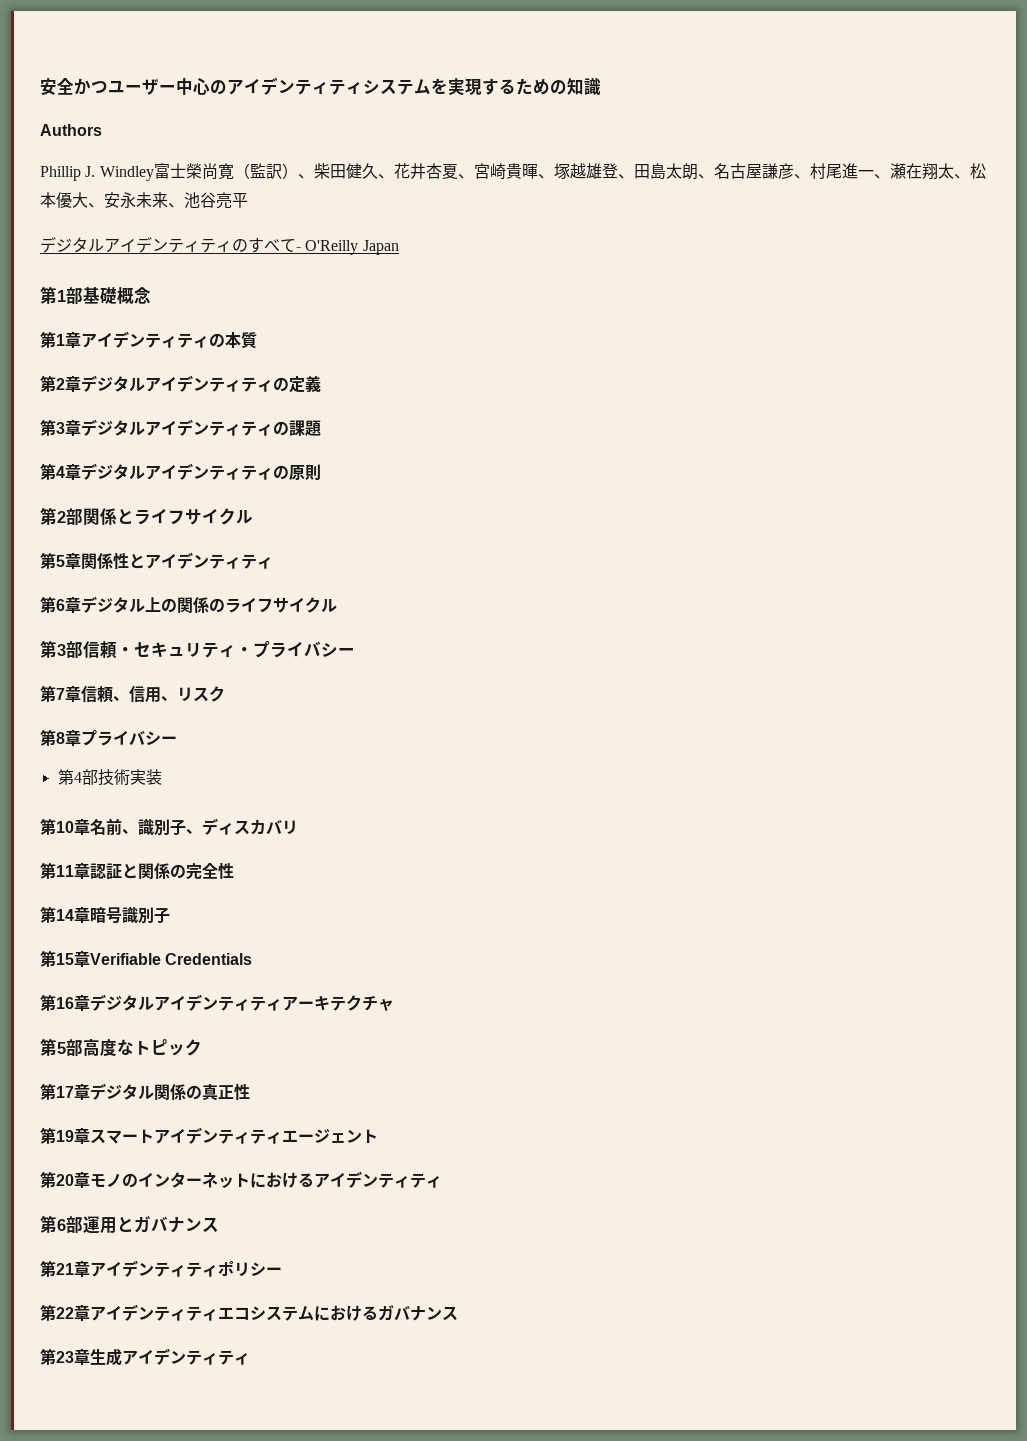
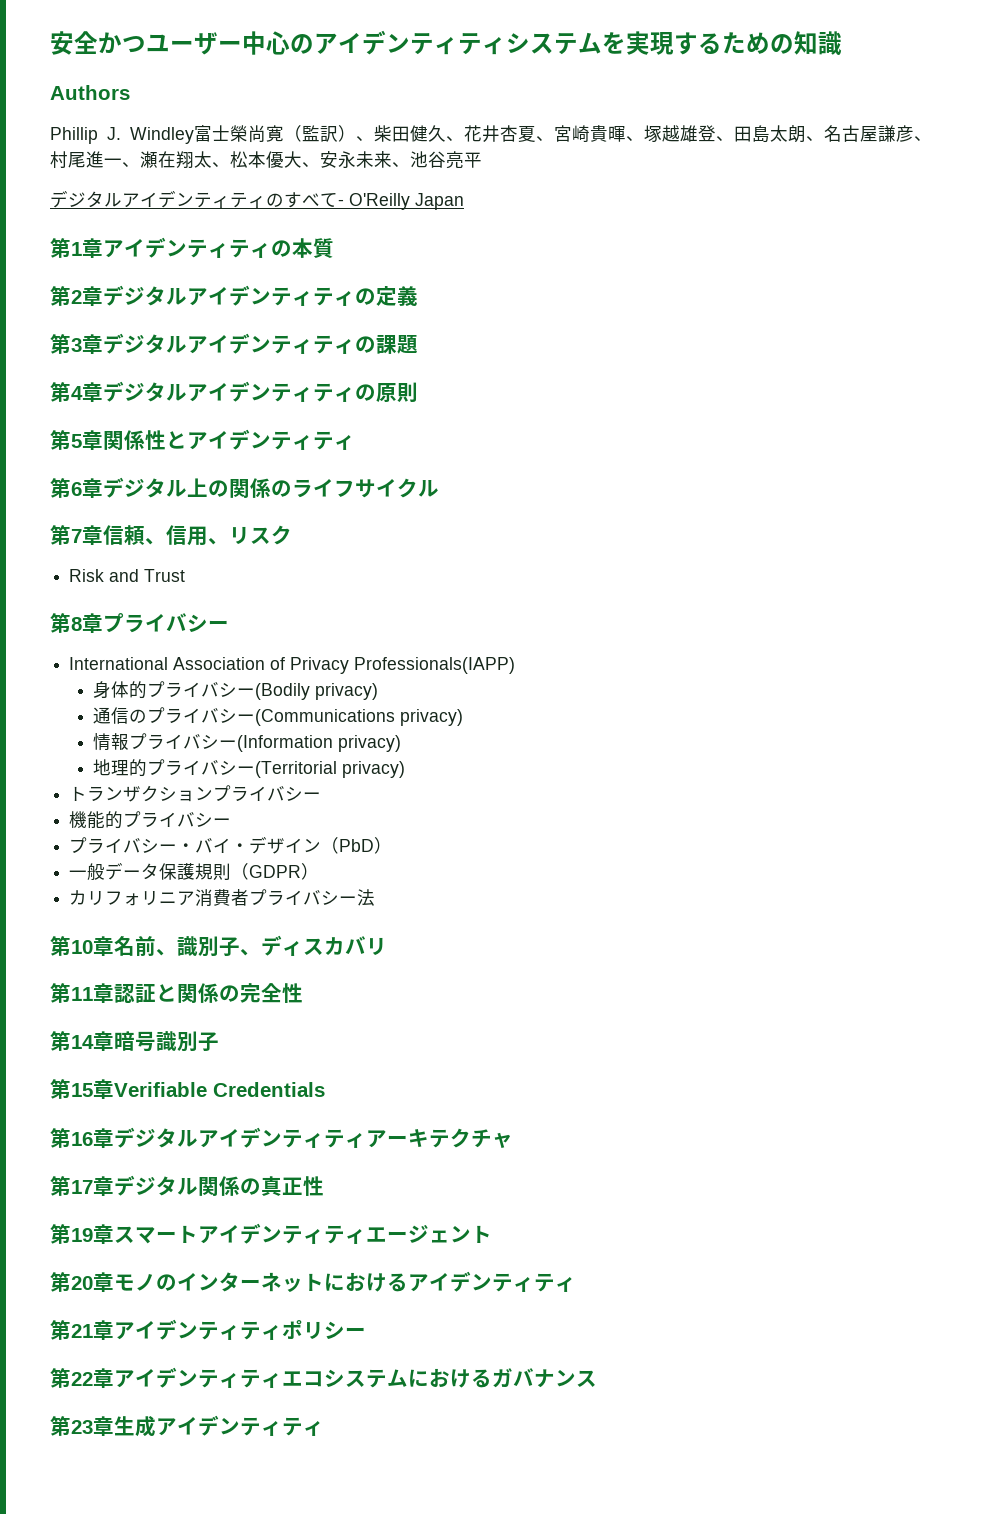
[40,286,151,304] // 第1部基礎概念 -> (464, 201) none
[40,507,253,525] // 第2部関係とライフサイクル -> (418, 392) none
[40,640,355,659] // 第3部信頼・セキュリティ・プライバシー -> (439, 488) none
(225, 694) none -> [69,569,186,582] // Risk and Trust
[57,769,162,786] 第4部技術実装 -> [69,657,516,674] [93,681,379,700] [93,707,464,726] [93,733,402,752] [93,759,406,778] [69,785,322,802] [69,811,232,829] [69,836,393,854] [69,862,320,881] [69,889,376,907] International Association of Privacy Professionals(IAPP) // 身体的プライバシー(Bodily privacy) // 通信のプライバシー(Communications privacy) // 情報プライバシー(Information privacy) // 地理的プライバシー(Territorial privacy) // トランザクションプライバシー // 機能的プライバシー // プライバシー・バイ・デザイン（PbD） // 一般データ保護規則（GDPR） // カリフォリニア消費者プライバシー法
[40,1038,202,1057] // 第5部高度なトピック -> (513, 1140) none
[40,1215,219,1234] // 第6部運用とガバナンス -> (576, 1284) none

